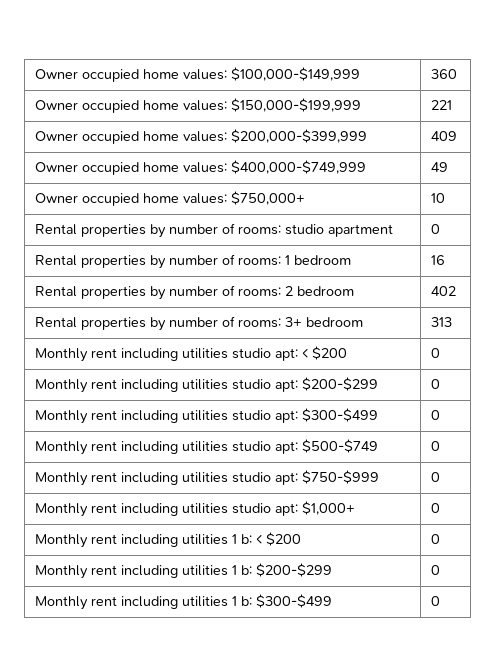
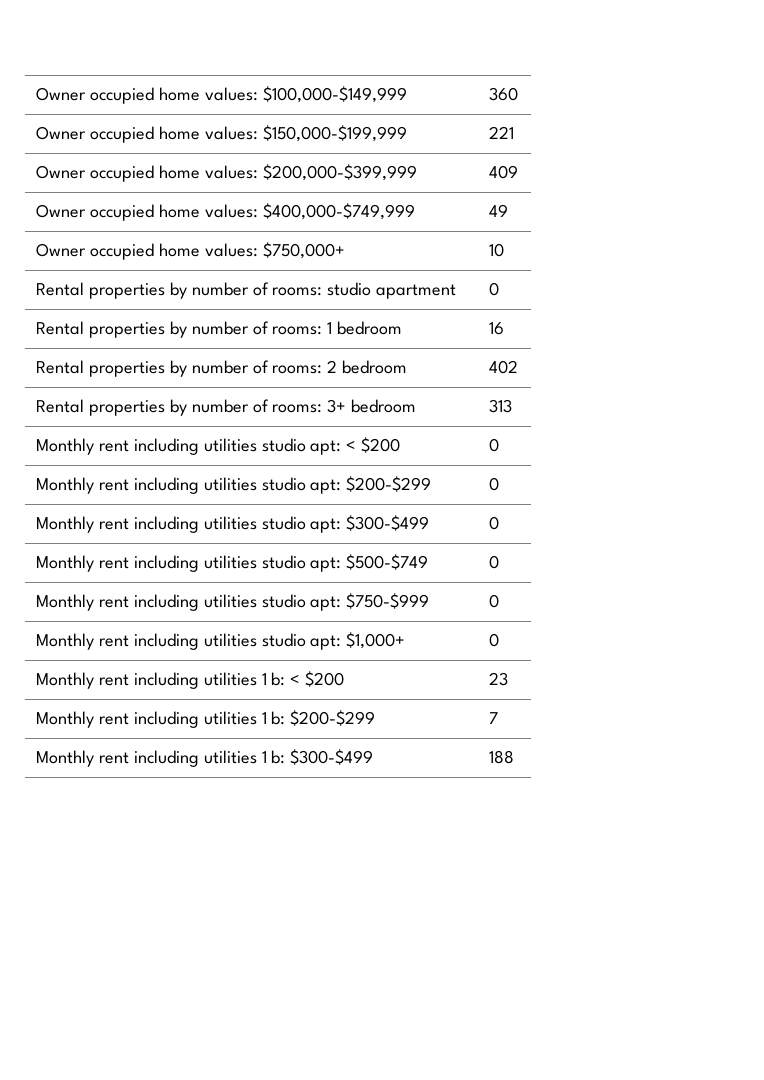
[430,534,440,544] 0 -> [489,672,509,686] 23
[430,565,440,575] 0 -> [489,712,499,724] 7
[430,596,440,606] 0 -> [489,750,515,764] 188

